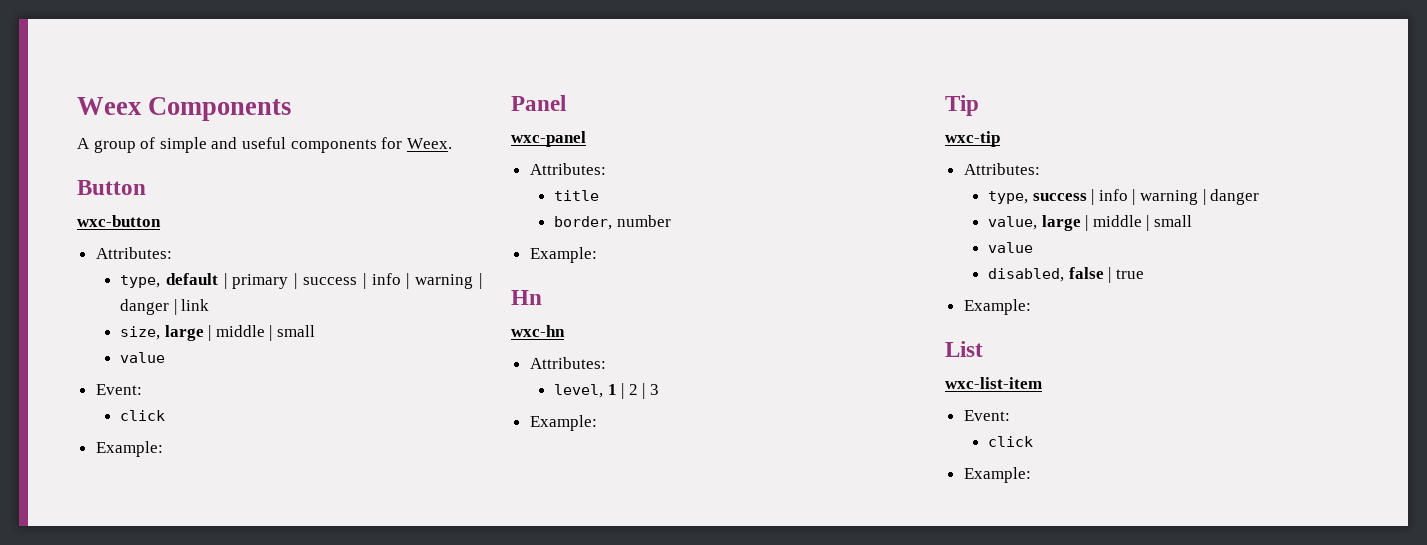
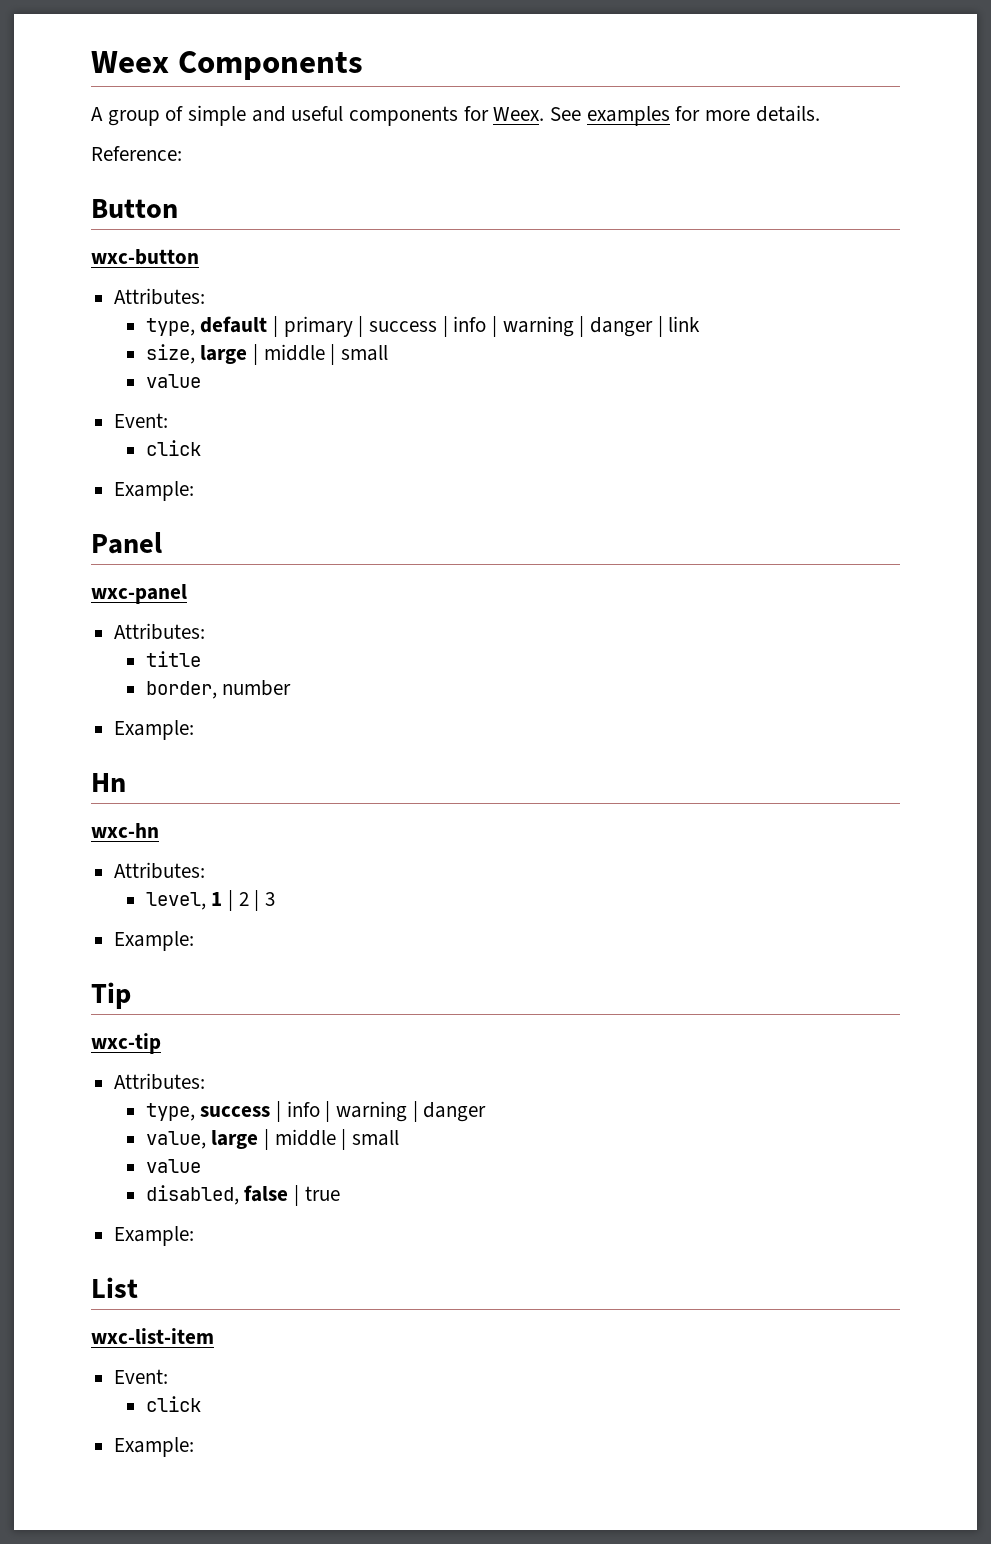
(452, 143) none -> [550,105,820,126] [91,146,182,161] See examples for more details. // Reference:

